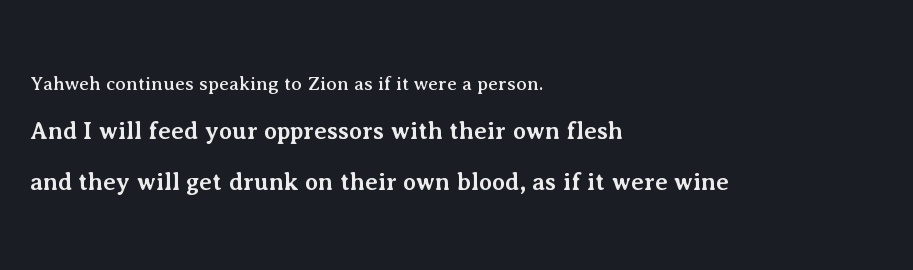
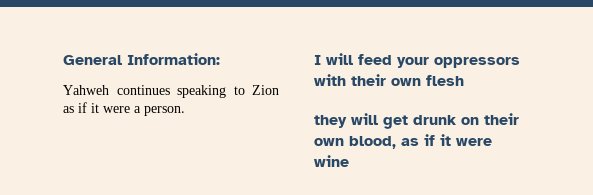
(30, 83) none -> [63,53,220,65] General Information: //
[30,121,77,139] And -> (185, 111) none
[30,172,72,190] and -> (464, 80) none

